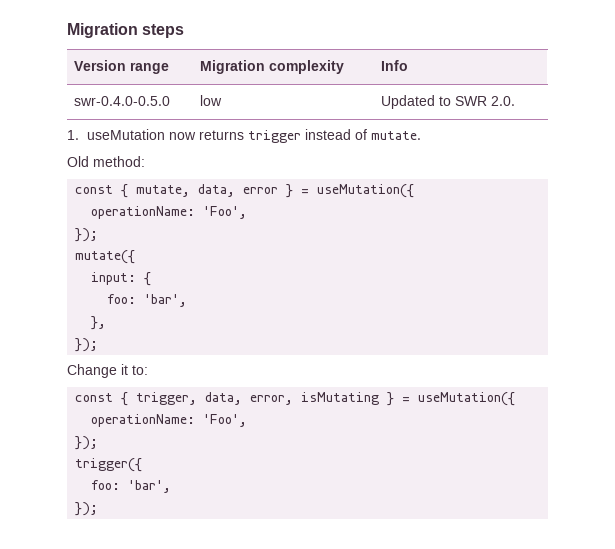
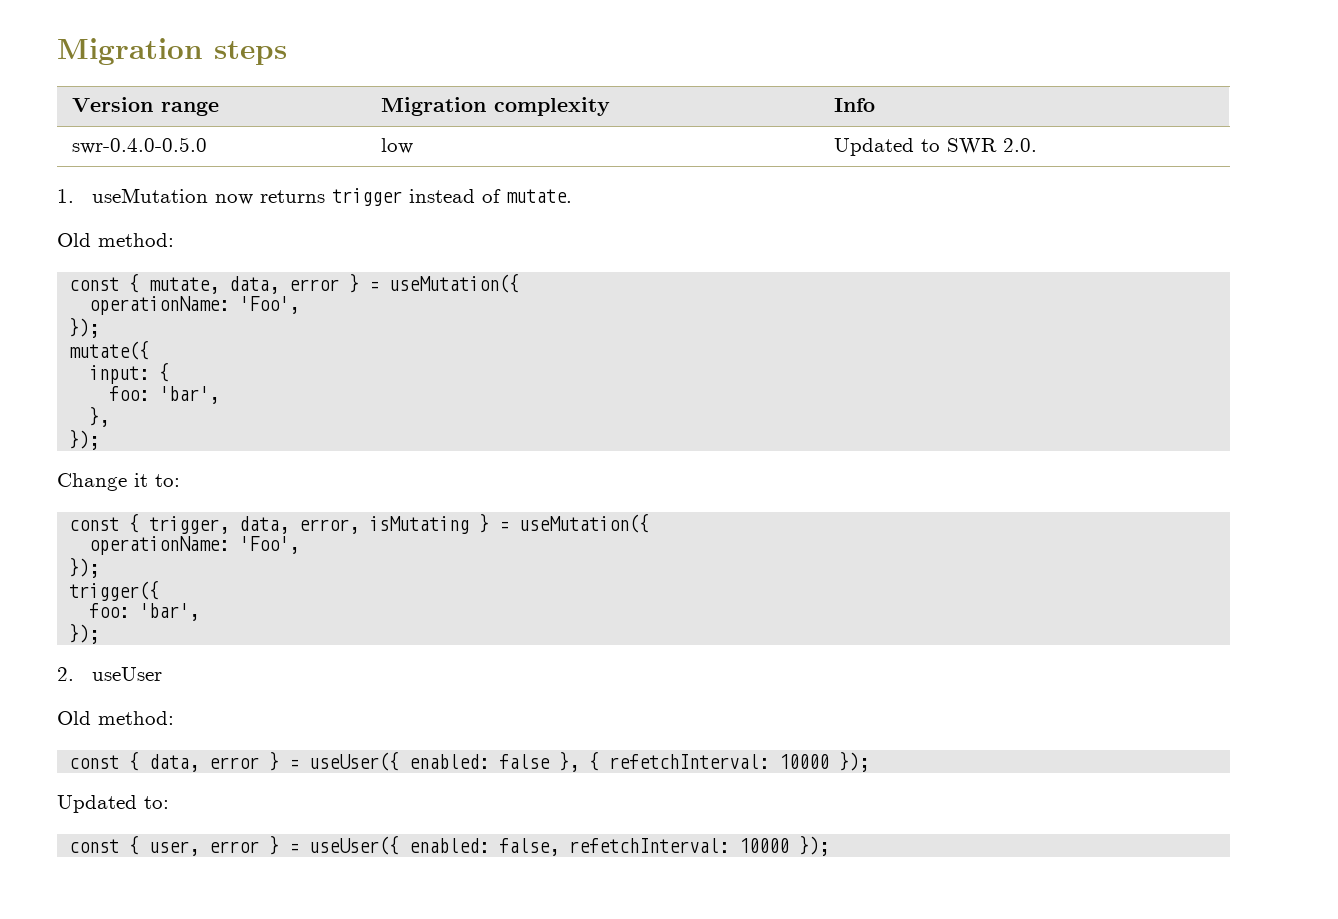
(99, 509) none -> [57,667,163,681] [57,711,174,725] [69,751,870,772] [57,795,169,813] [69,835,830,856] // 2. useUser // Old method: // const { data, error } = useUser({ enabled: false }, { refetchInterval: 10000 }); // Updated to: // const { user, error } = useUser({ enabled: false, refetchInterval: 10000 });

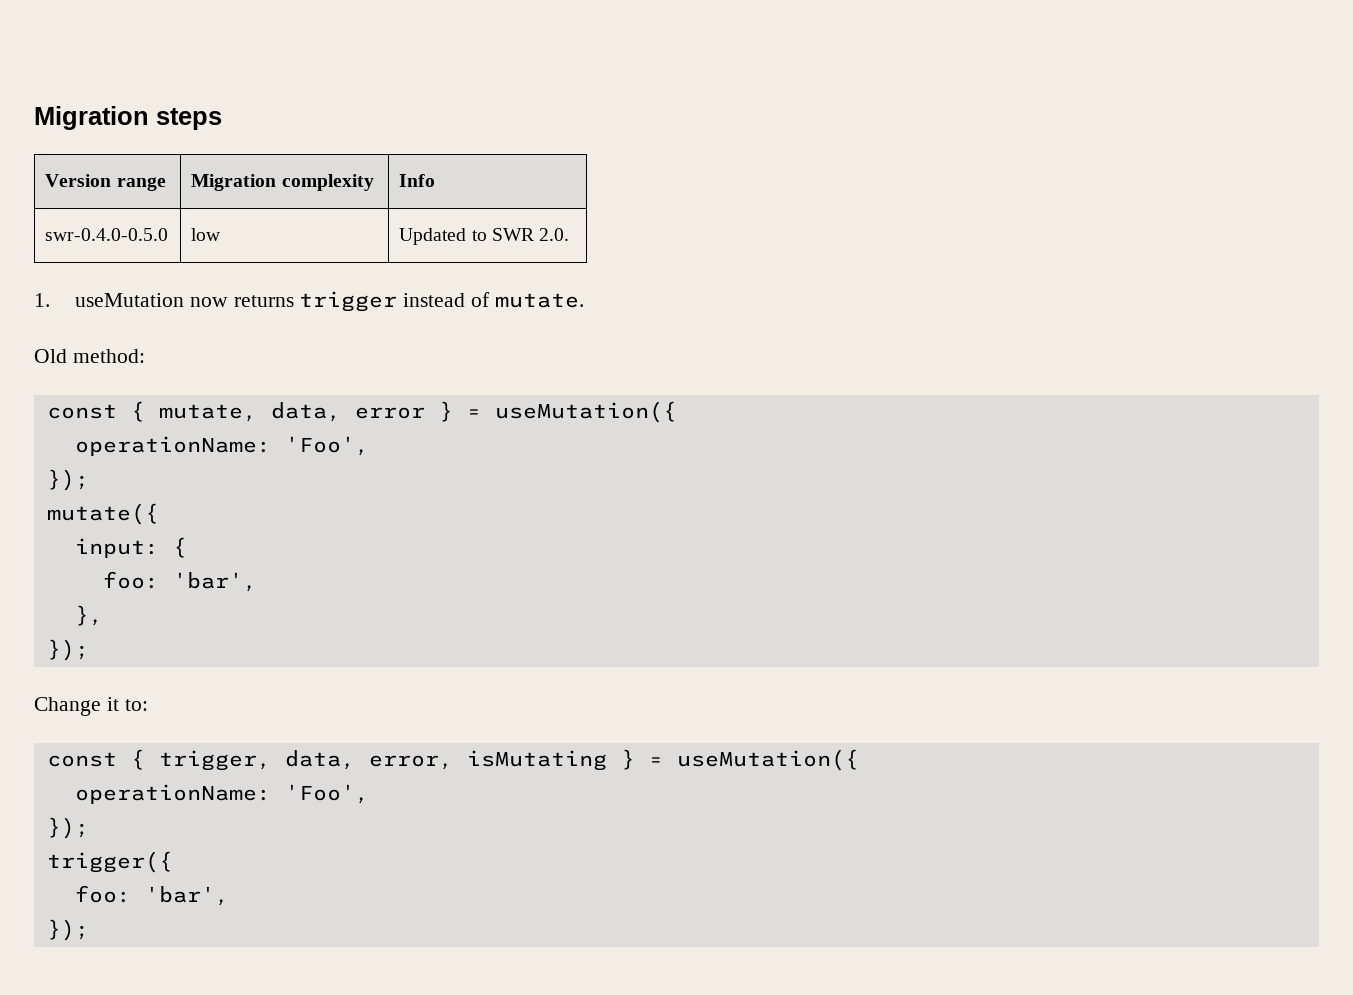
[57,667,163,681] [57,711,174,725] [69,751,870,772] [57,795,169,813] [69,835,830,856] // 2. useUser // Old method: // const { data, error } = useUser({ enabled: false }, { refetchInterval: 10000 }); // Updated to: // const { user, error } = useUser({ enabled: false, refetchInterval: 10000 }); -> (89, 930) none

